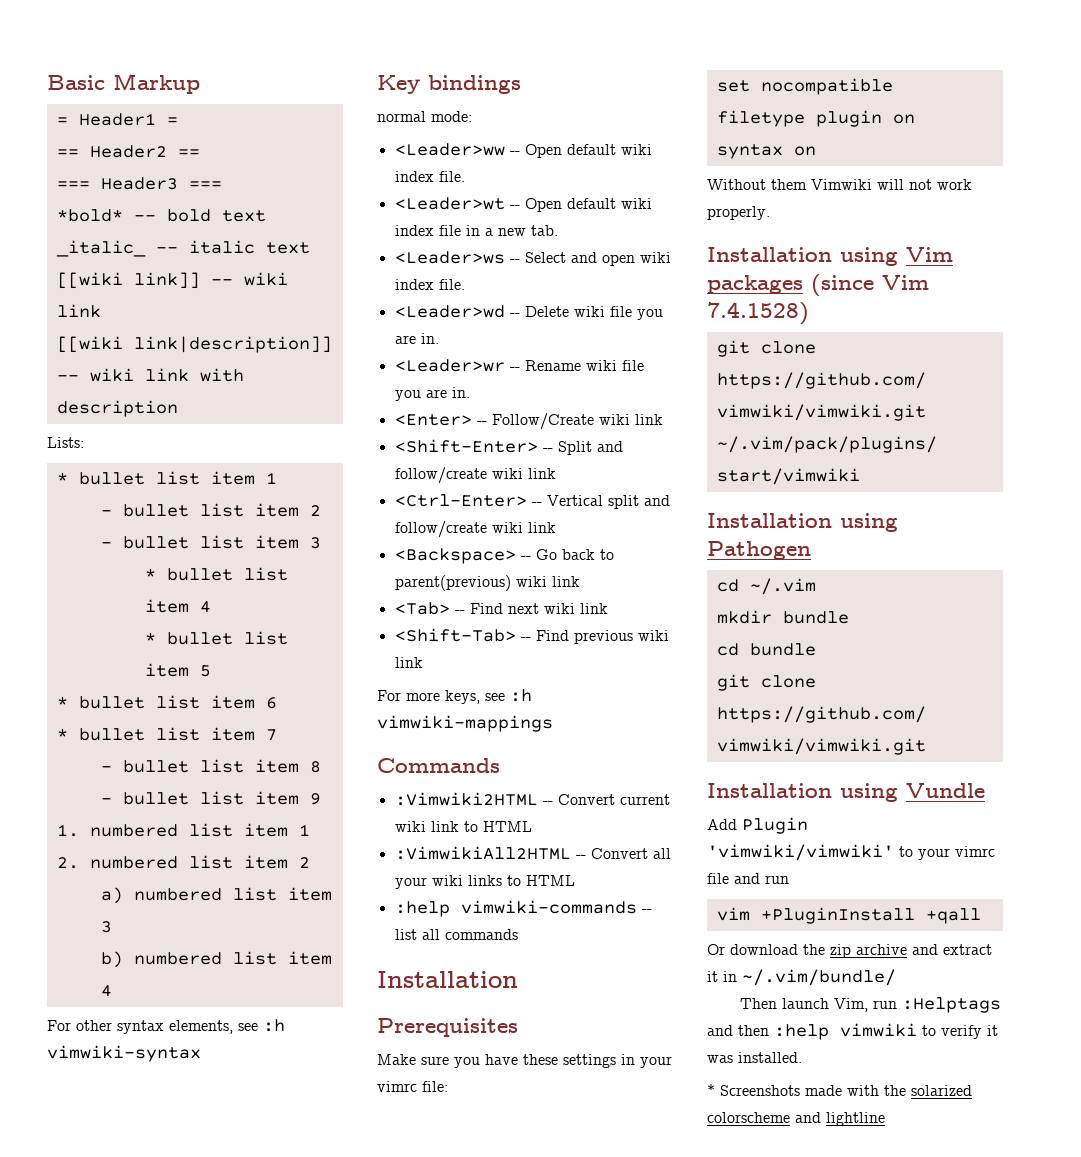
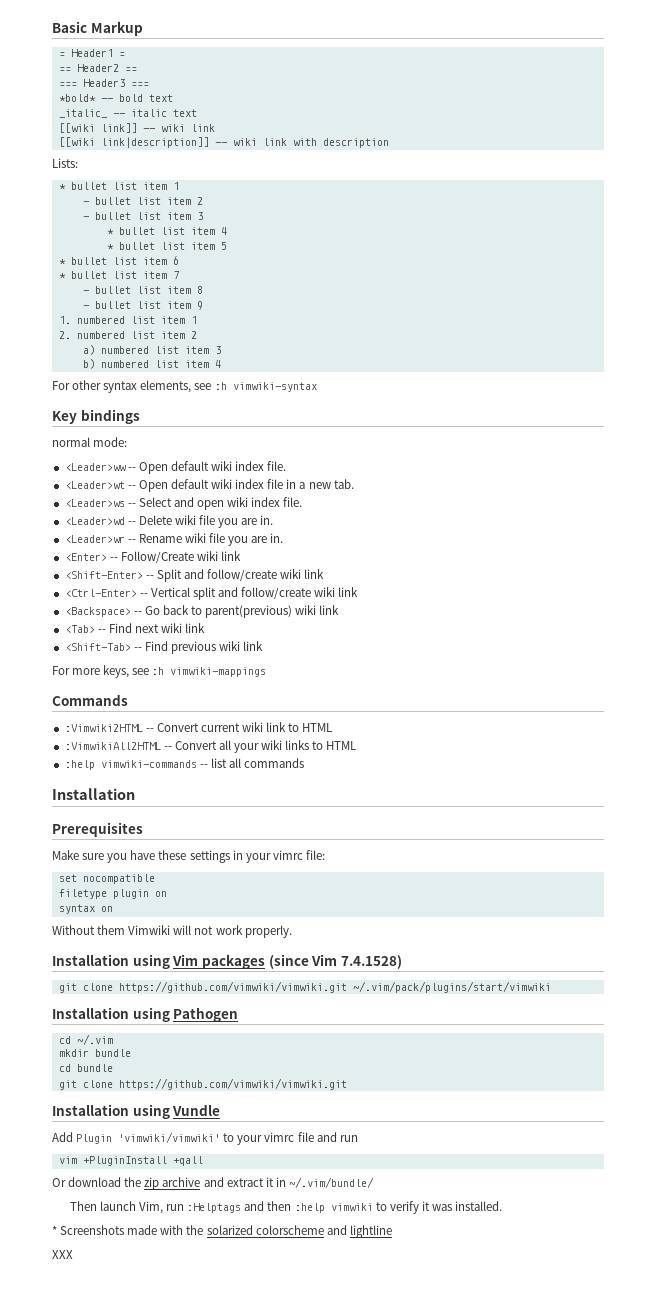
(885, 1119) none -> [52,1250,73,1259] // XXX

